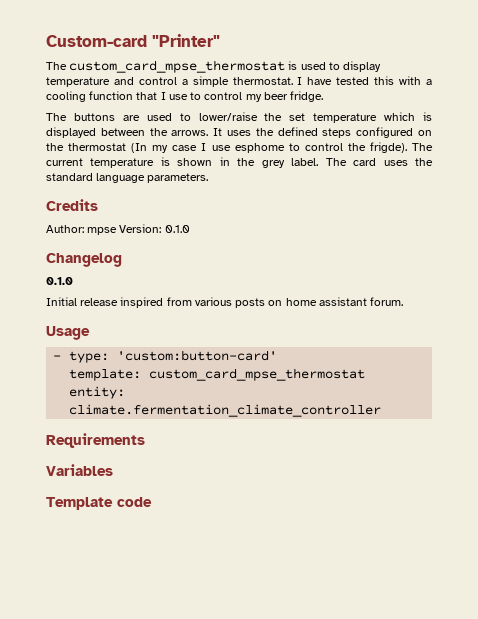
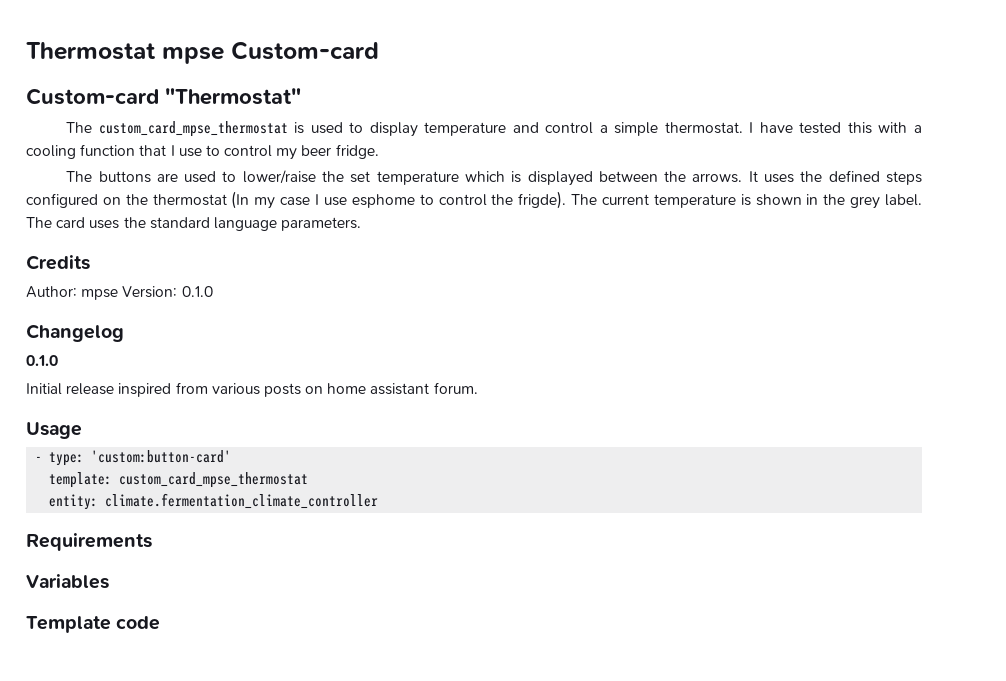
[46,34,220,47] Custom-card "Printer" -> [26,41,379,64] [26,88,301,105] Thermostat mpse Custom-card // Custom-card "Thermostat"

